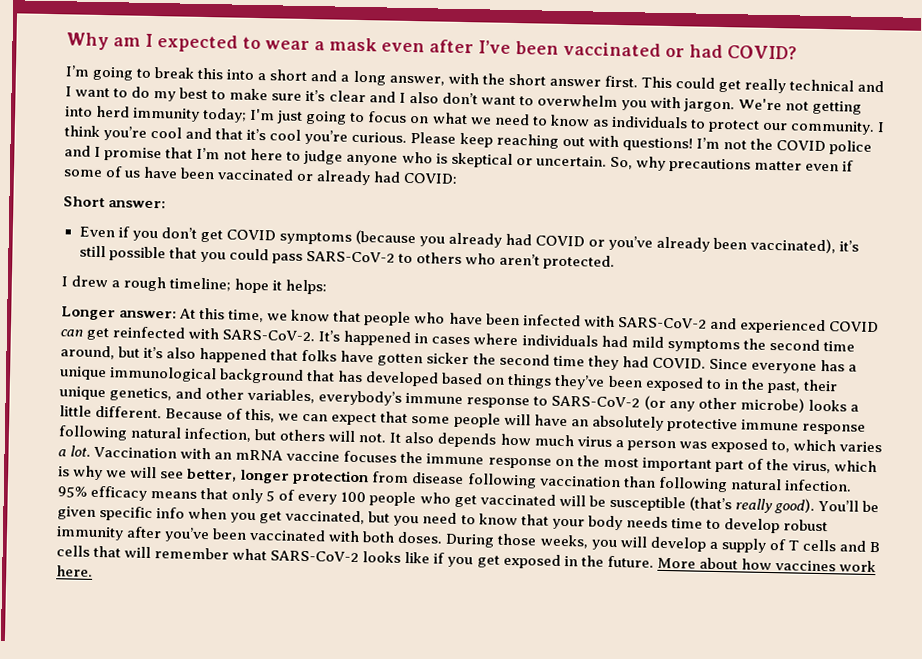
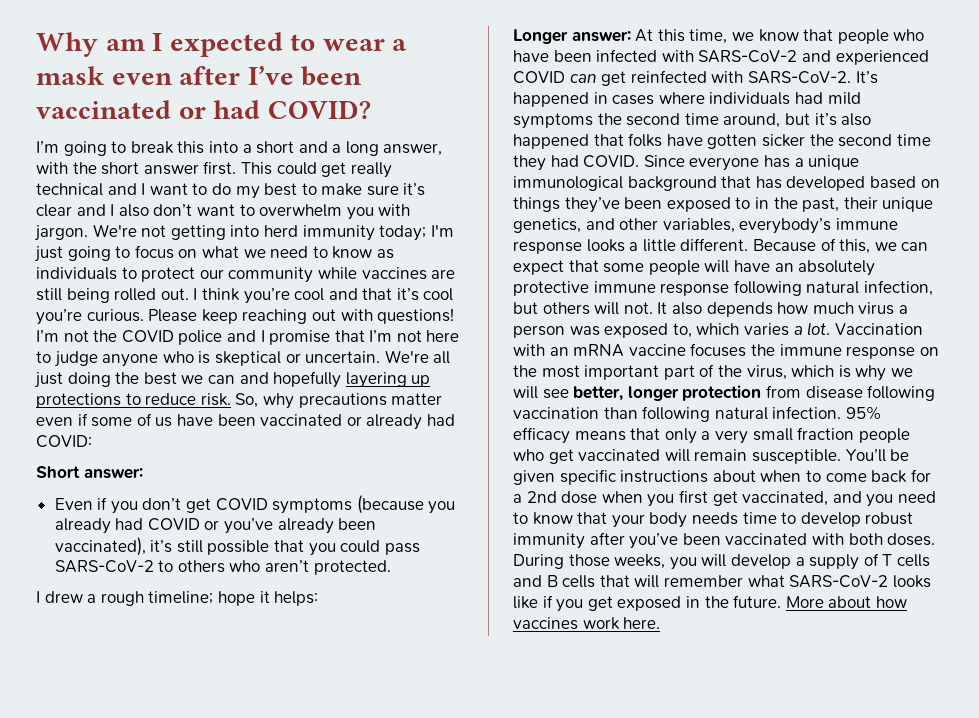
[789,120,875,135] community. -> [228,267,456,283] [36,288,189,303] community while vaccines are still being rolled out.
(607, 161) none -> [384,350,451,364] [34,371,431,388] [36,393,231,408] We're all just doing the best we can and hopefully layering up protections to reduce risk.
[533,395,805,413] to SARS-CoV-2 (or any other microbe) -> (582, 247) none
[266,489,367,505] 5 of every 100 -> [701,427,855,444] a very small fraction
[588,495,879,514] [57,506,186,522] be susceptible (that’s really good). You’ll be given specific info -> [694,449,910,464] [513,469,931,485] [513,491,598,504] remain susceptible. You’ll be given specific instructions about when to come back for a 2nd dose
(257, 518) none -> [678,490,708,504] first
[368,511,391,523] but -> [832,491,862,503] and

